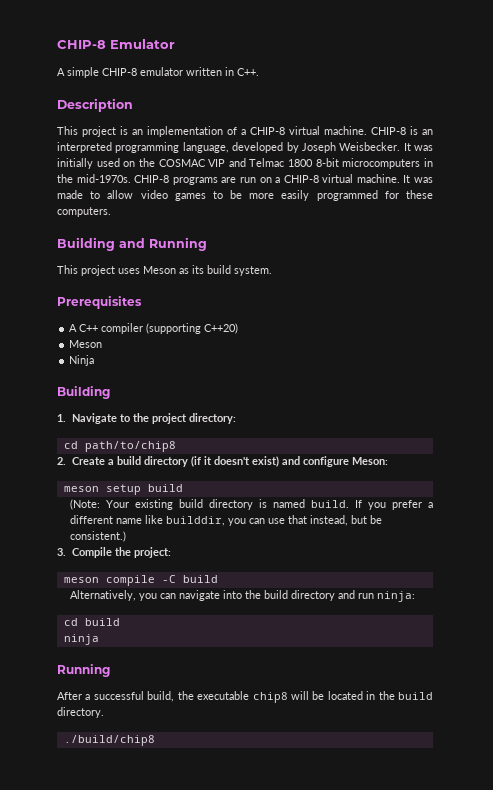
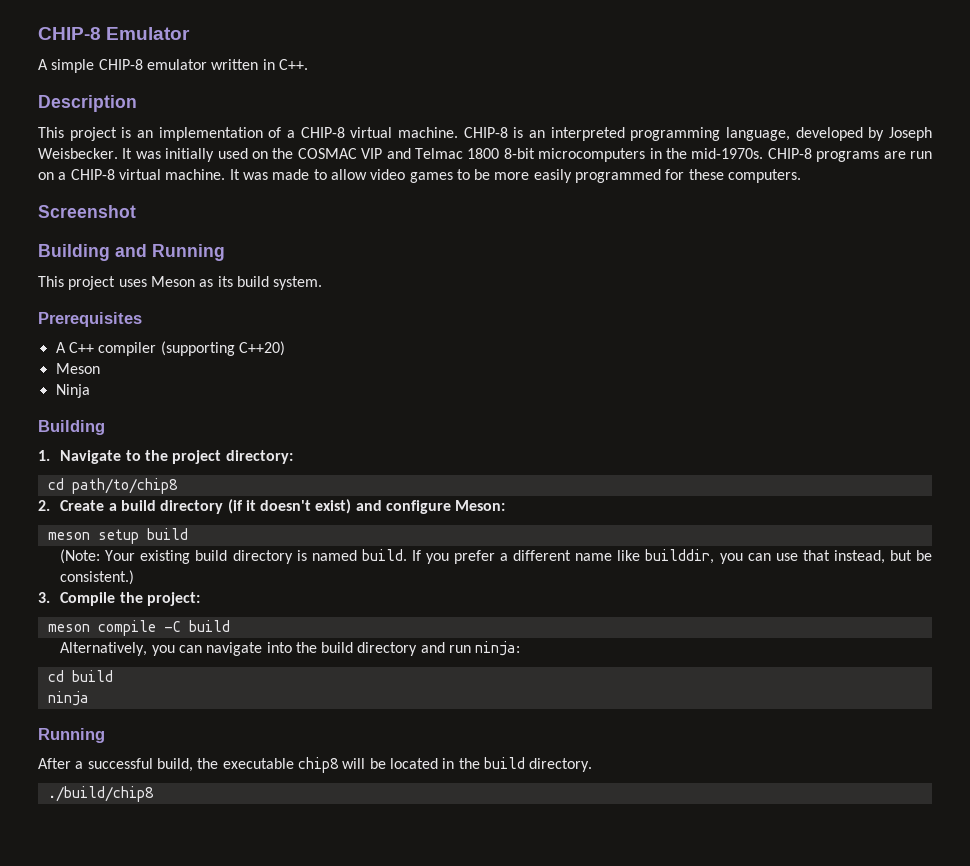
(111, 212) none -> [38,205,136,218] // Screenshot

